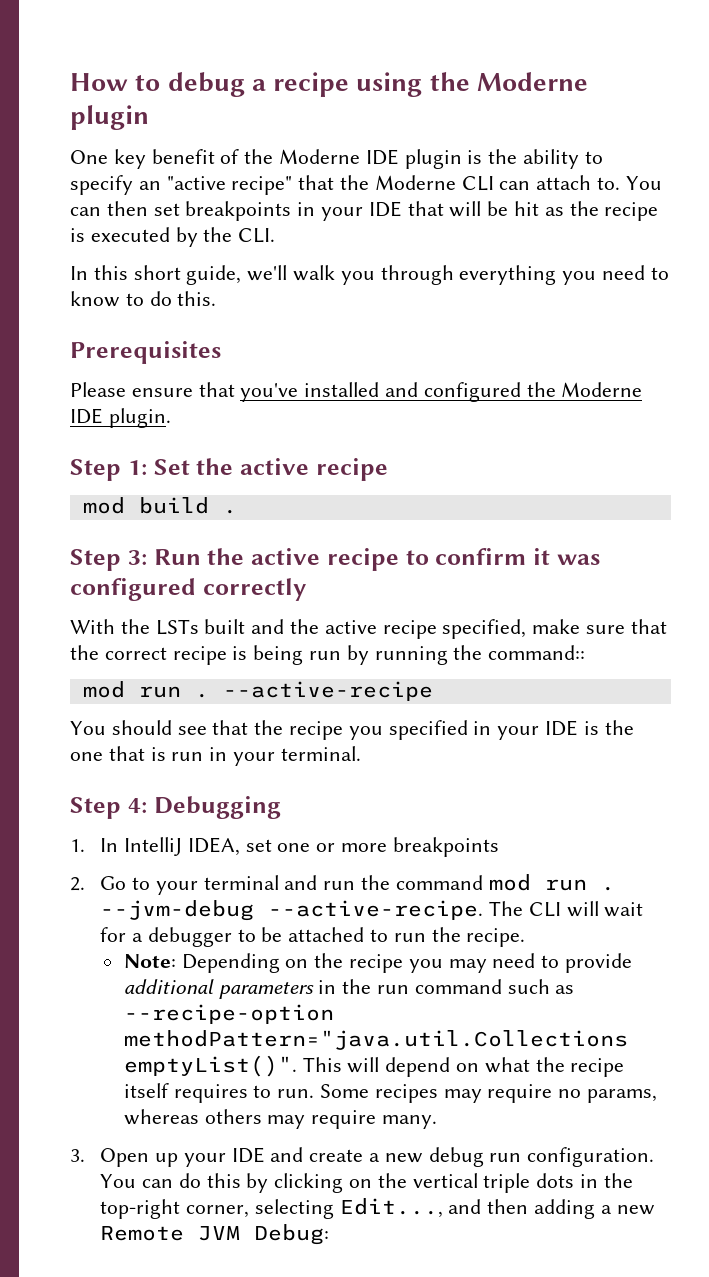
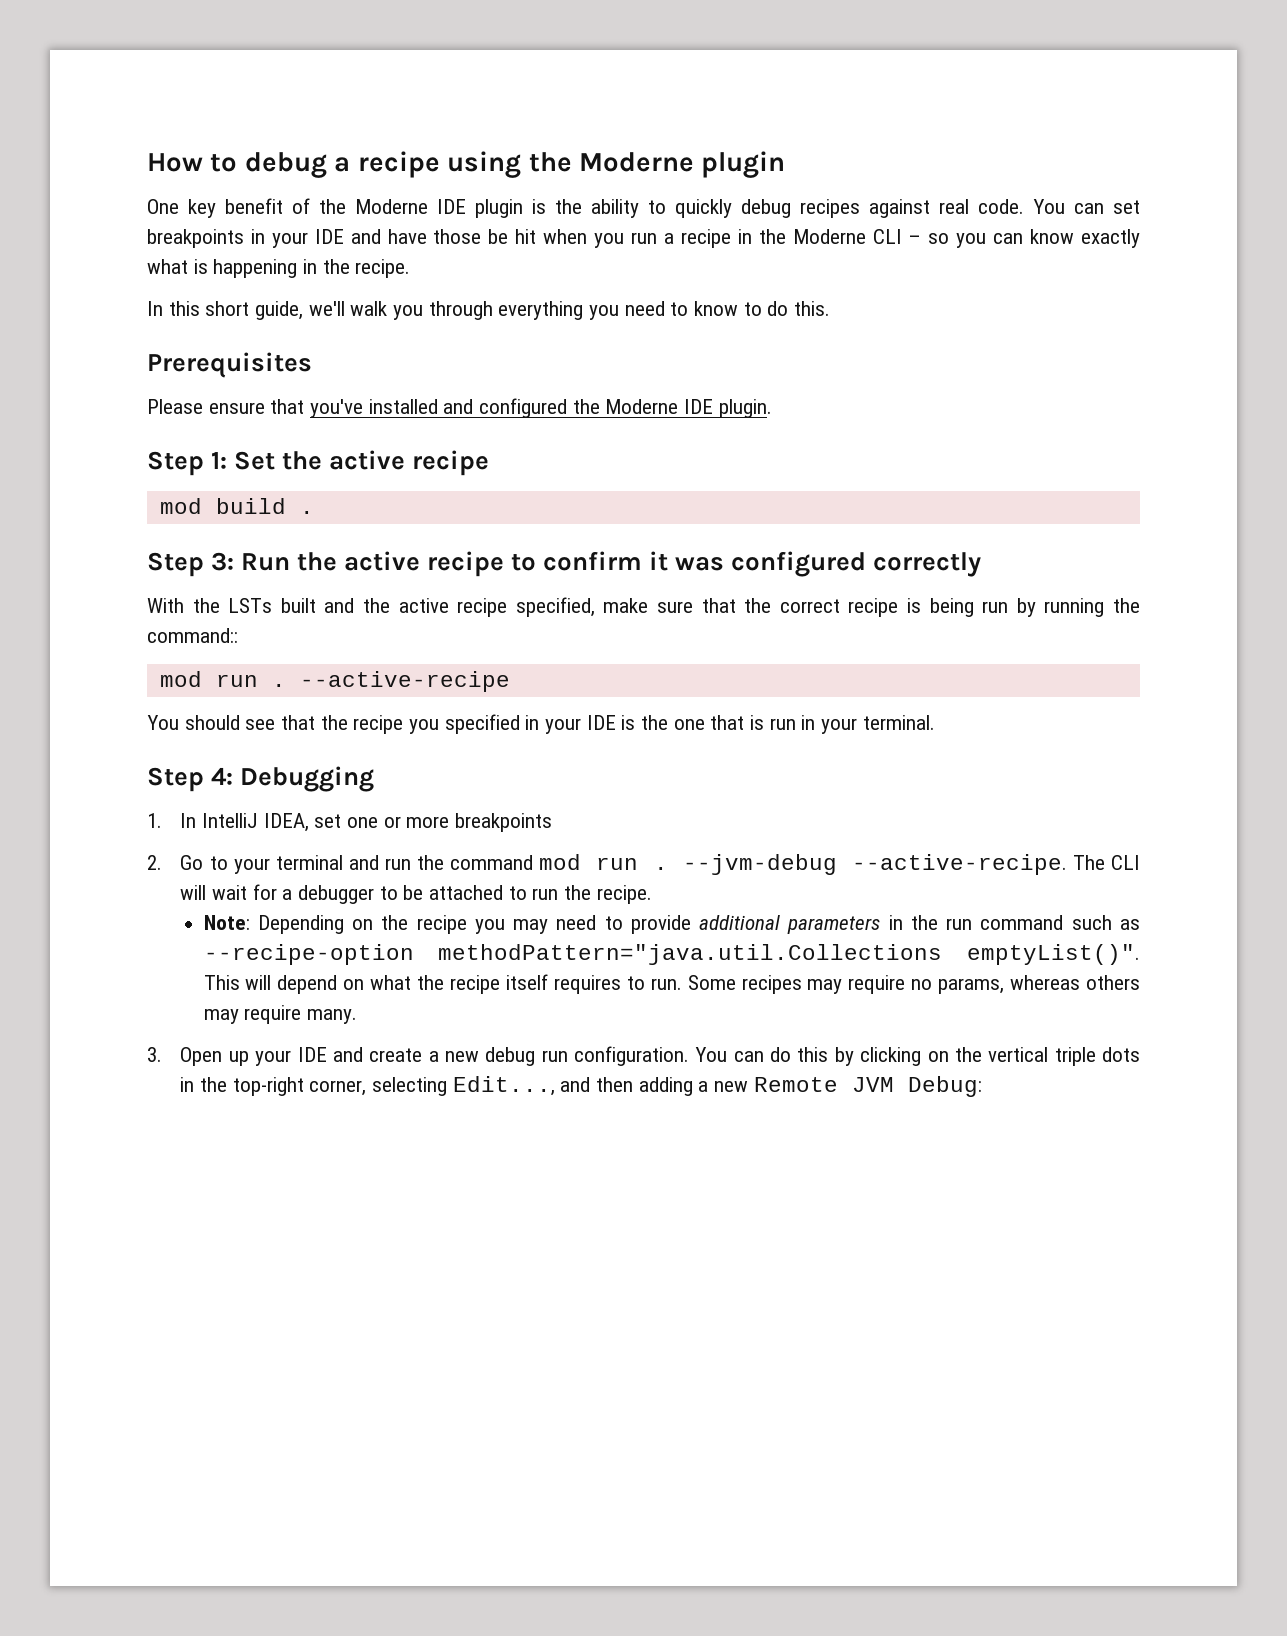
[70,175,662,195] [70,201,148,216] specify an "active recipe" that the Moderne CLI can attach to. You can then -> [675,199,1104,218] quickly debug recipes against real code. You can
[407,201,659,221] [70,227,276,247] that will be hit as the recipe is executed by the CLI. -> [350,229,1140,248] [147,259,411,278] and have those be hit when you run a recipe in the Moderne CLI – so you can know exactly what is happening in the recipe.

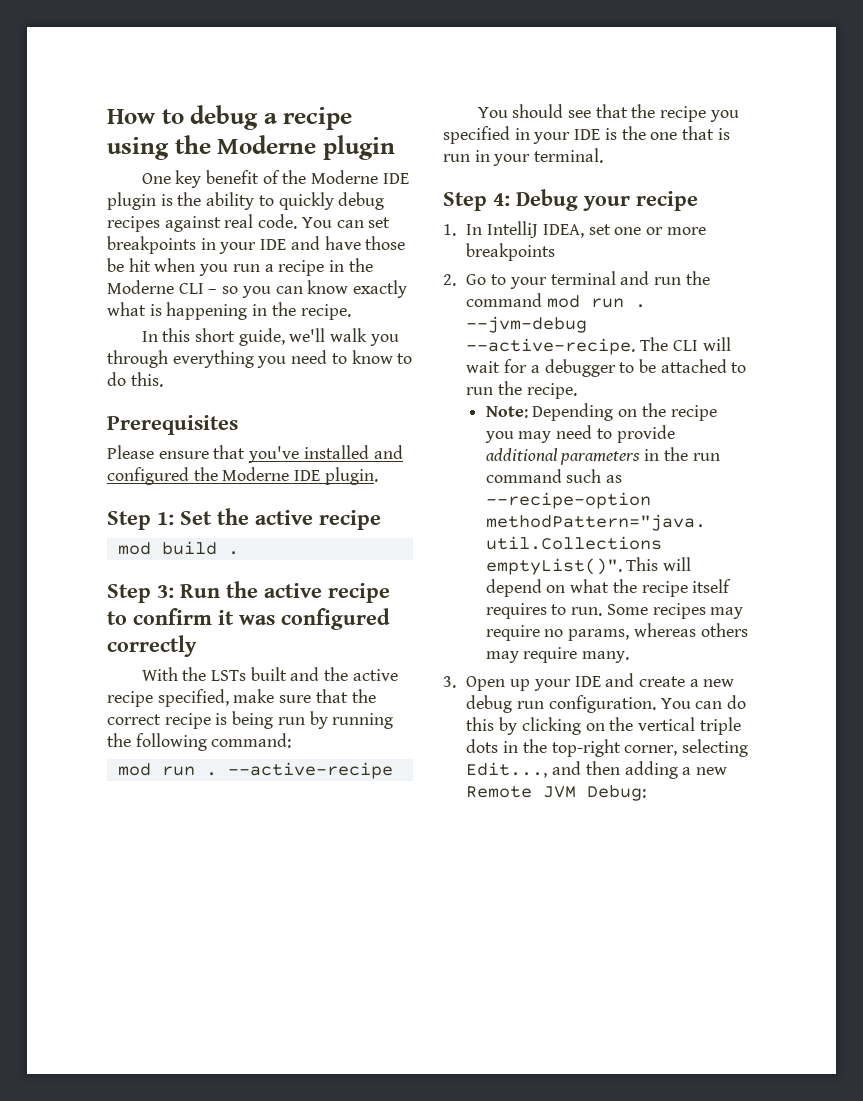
[147,628,238,643] command:: -> [135,733,292,751] following command:
[240,766,375,792] Debugging -> [516,189,698,211] Debug your recipe

